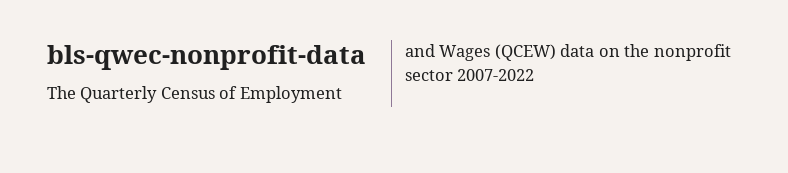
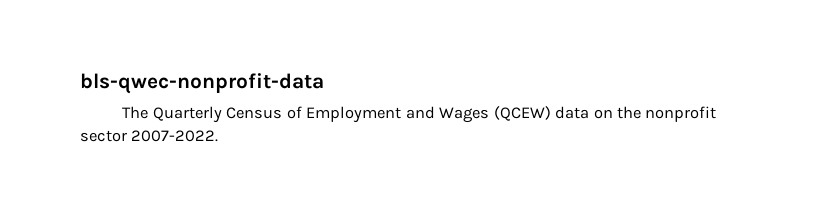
[457,69,535,81] 2007-2022 -> [131,130,219,142] 2007-2022.

